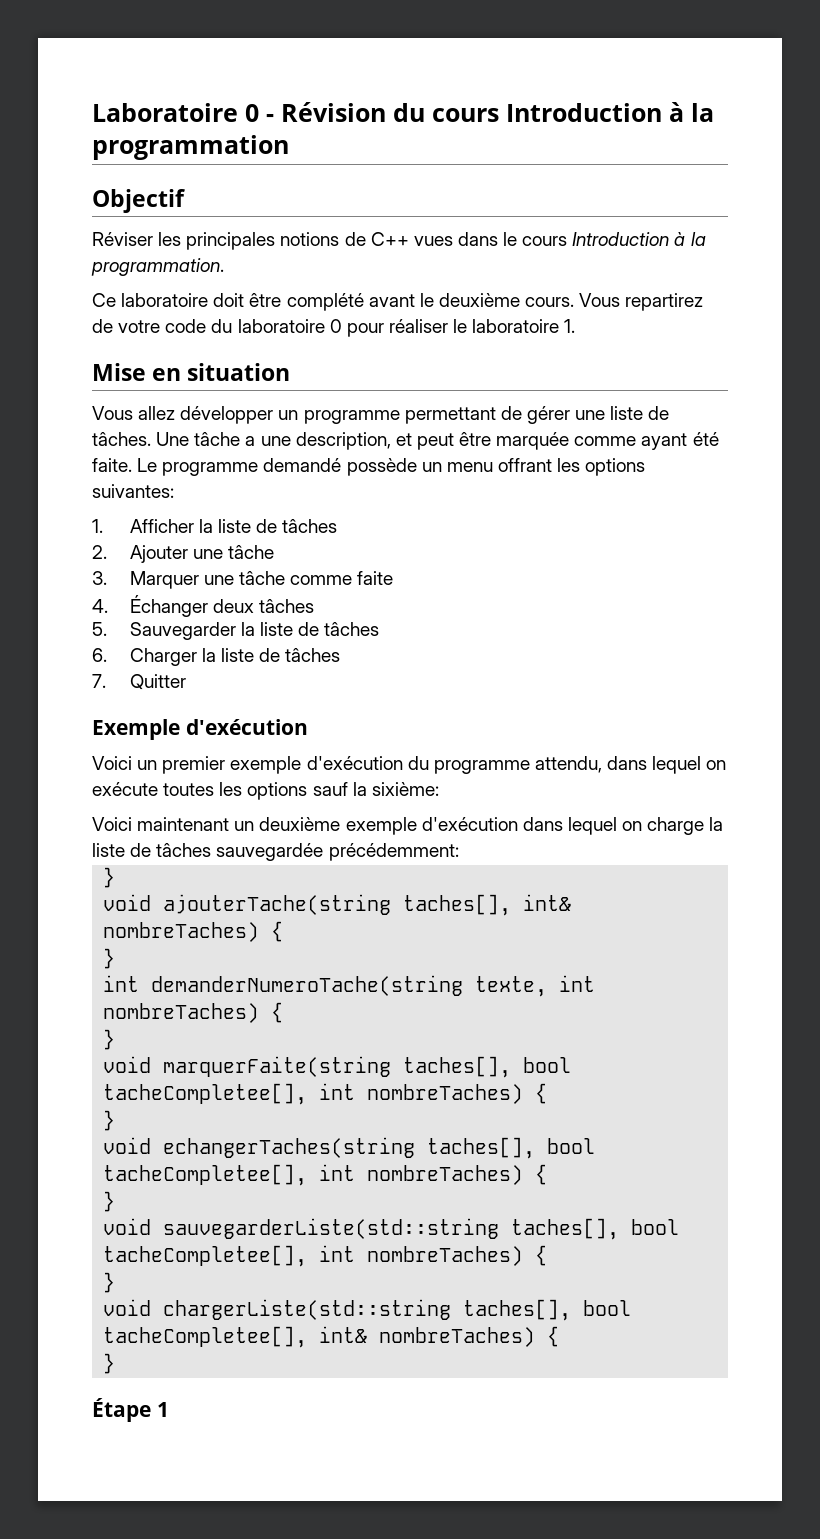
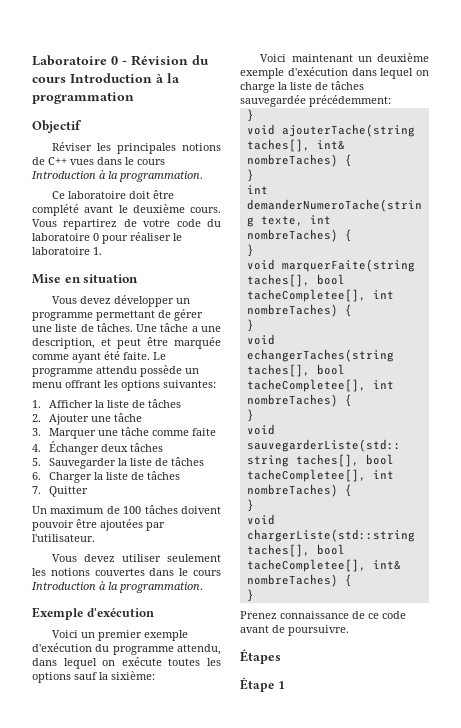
[138,406,176,420] allez -> [80,296,112,304] devez
[263,458,342,472] demandé -> [96,366,137,374] attendu
(186, 682) none -> [32,505,222,514] [32,519,165,531] [32,534,95,542] [52,554,221,562] [32,568,221,576] [31,581,203,593] // Un maximum de 100 tâches doivent pouvoir être ajoutées par l'utilisateur. // Vous devez utiliser seulement les notions couvertes dans le cours Introduction à la programmation.
(116, 1363) none -> [240,611,406,619] [240,625,349,636] [240,649,281,664] // Prenez connaissance de ce code avant de poursuivre. // Étapes

